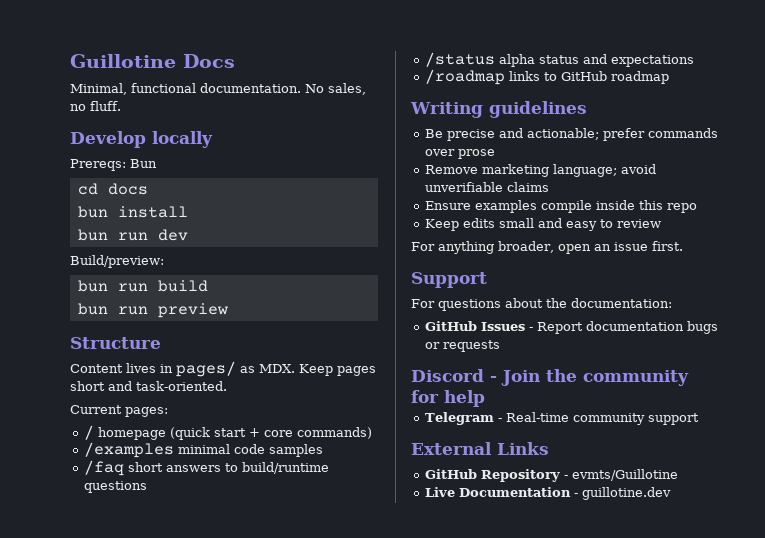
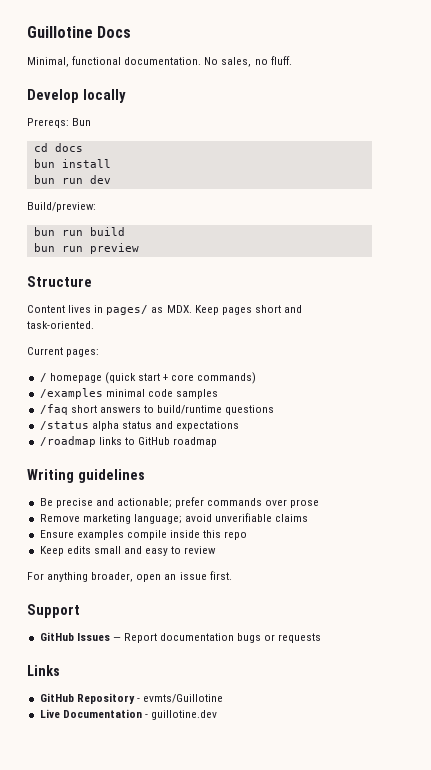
[411,298,672,311] // For questions about the documentation: -> (80, 611) none
[529,327,534,331] - -> [112,637,121,641] —
[411,369,689,386] [411,390,485,407] [425,412,700,425] [411,442,492,455] Discord - Join the community for help // Telegram - Real-time community support // External -> (322, 638) none

